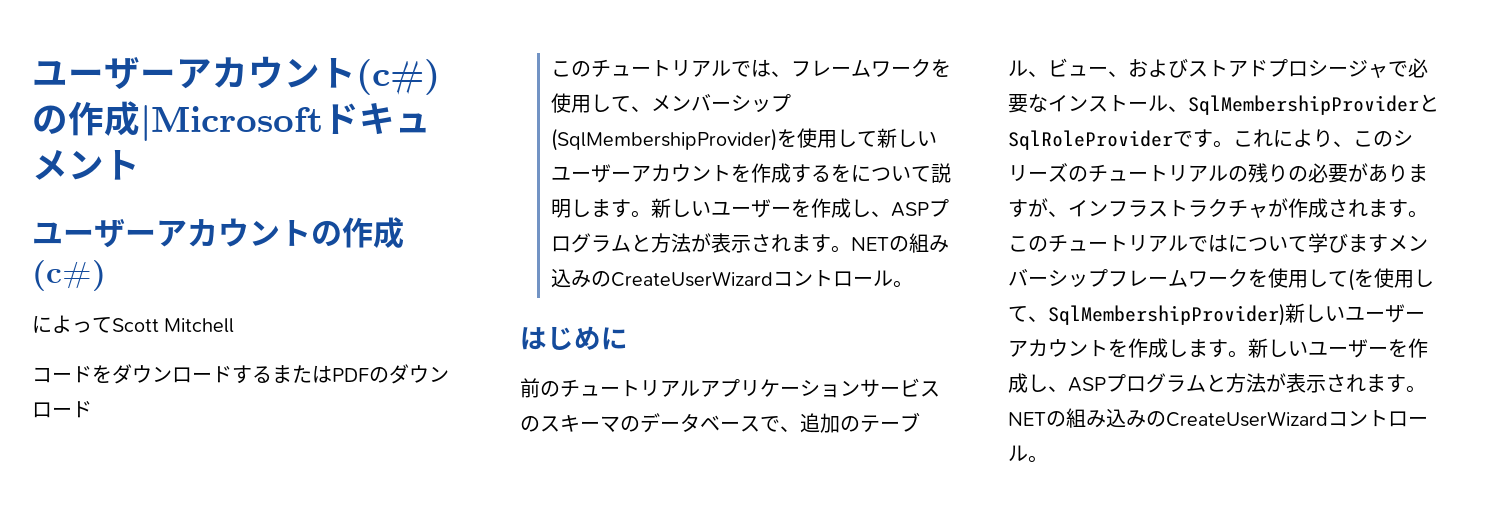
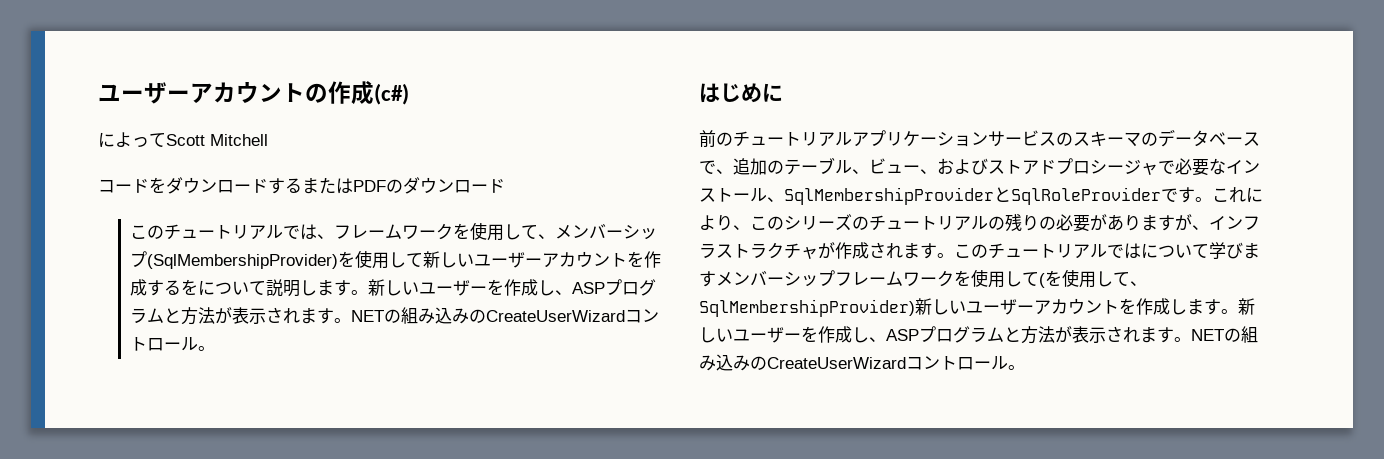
[32,56,440,95] [32,101,431,141] [32,150,140,180] [32,218,311,248] ユーザーアカウント(c#)の作成|Microsoftドキュメント // ユーザーアカウント -> [98,82,305,104] ユーザーアカウント

